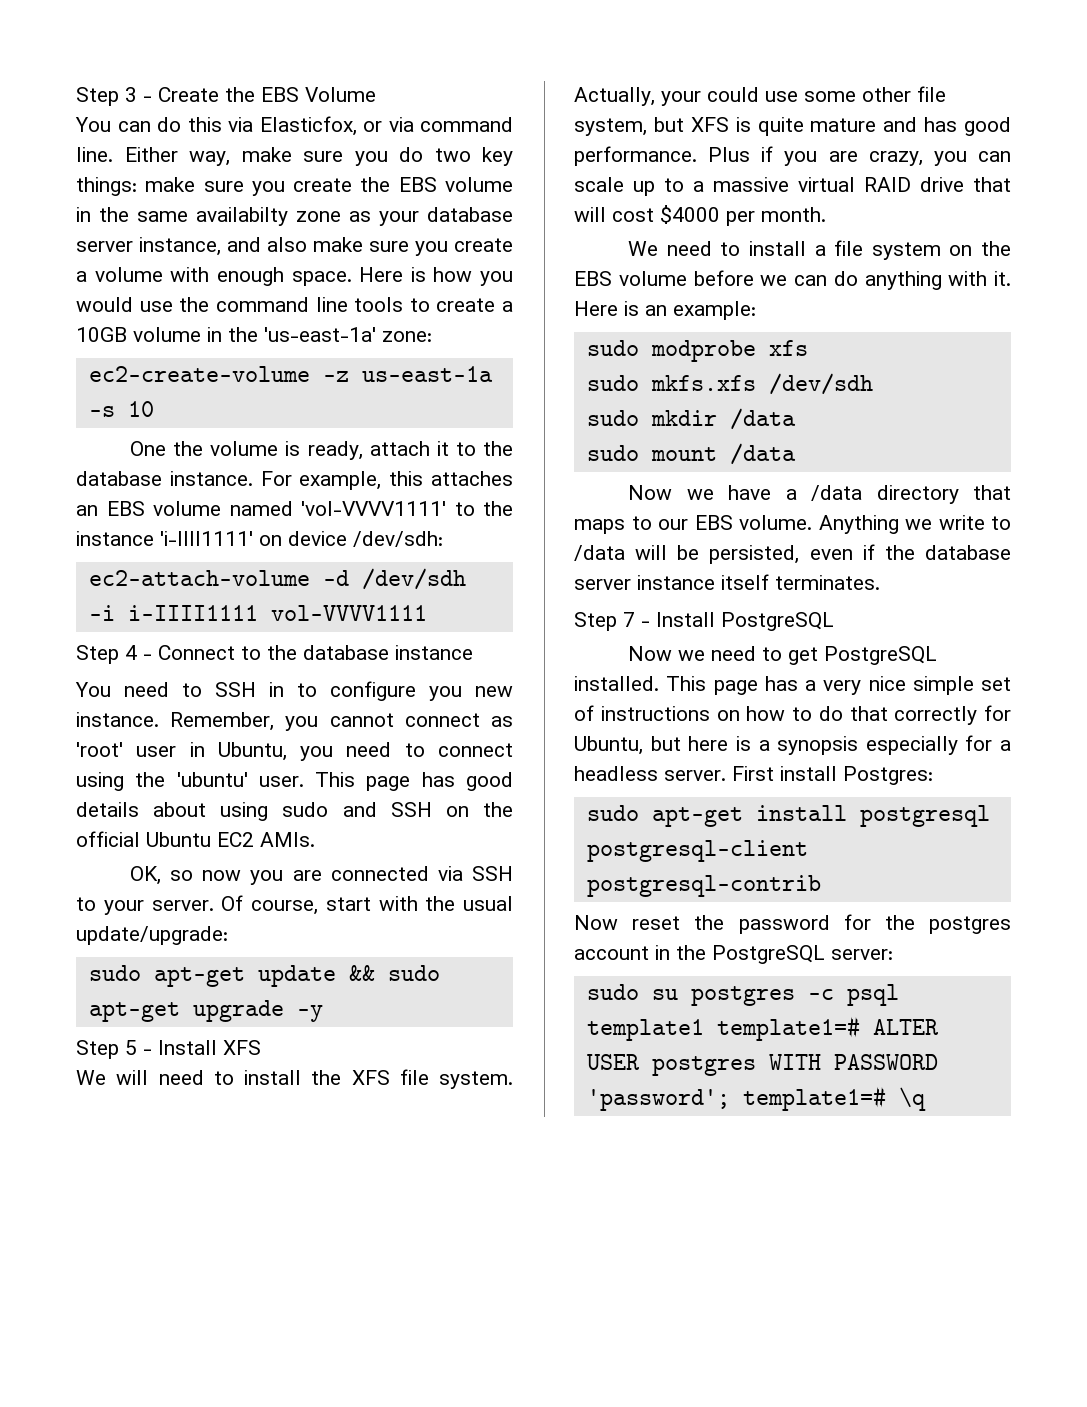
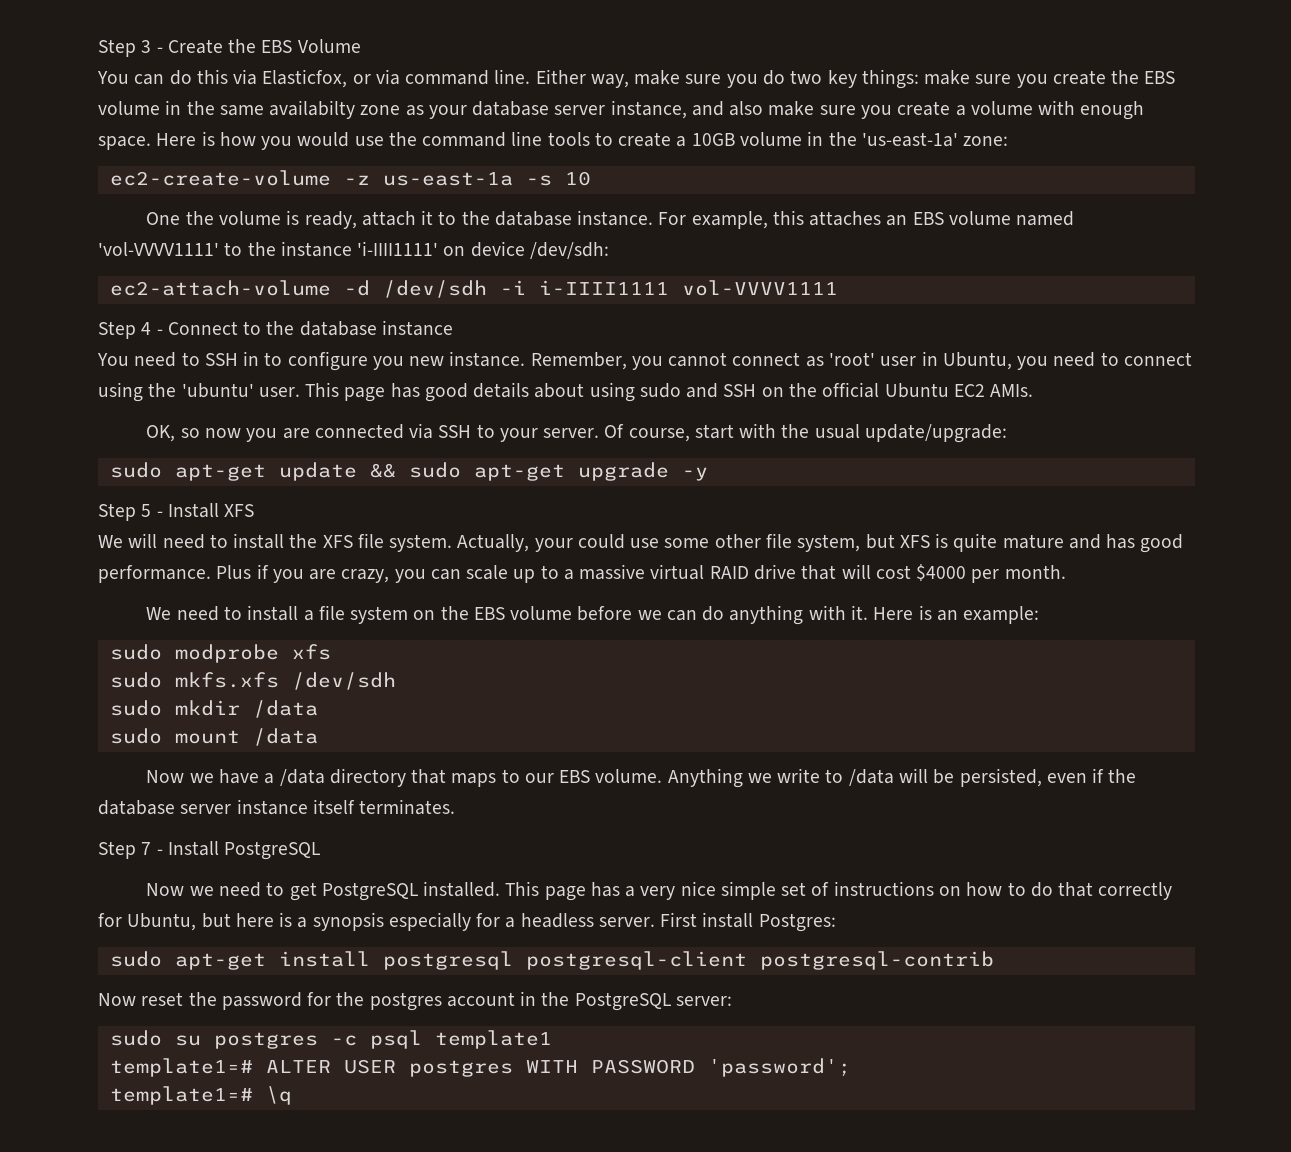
(704, 1030) none -> (552, 1039) //
(730, 1100) none -> (851, 1067) //

